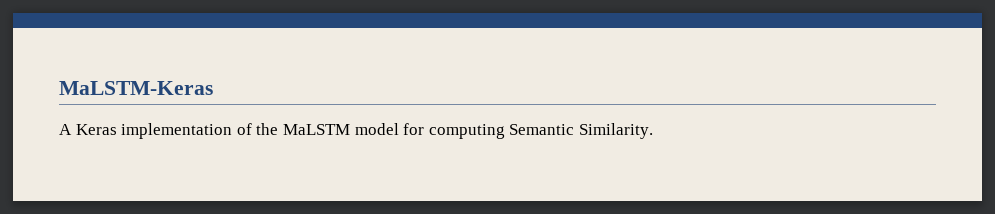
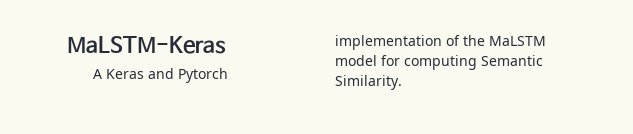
(117, 129) none -> [148,68,229,83] and Pytorch

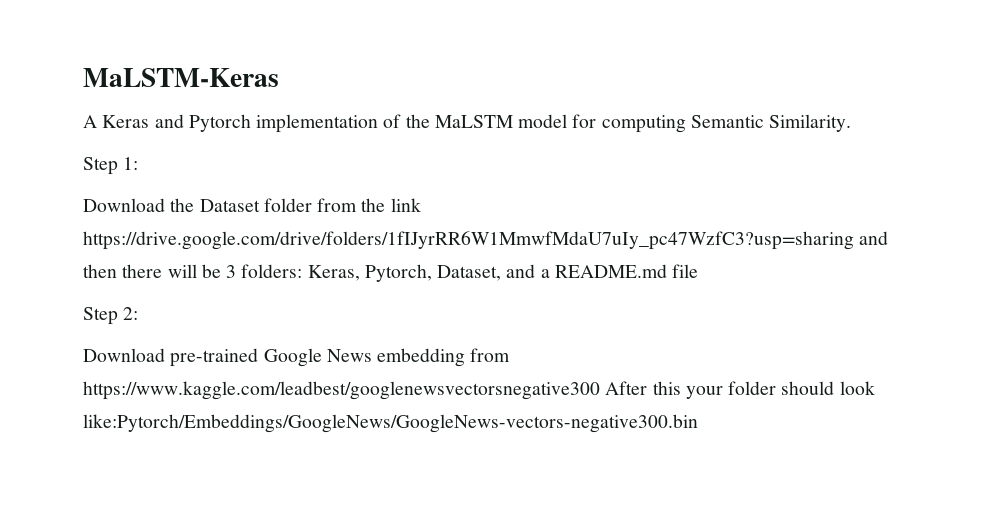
(402, 82) none -> [83,157,139,175] [83,198,421,212] [83,231,889,250] [83,264,699,282] [83,307,139,325] [83,348,511,367] [83,381,875,400] [83,414,698,433] // Step 1: // Download the Dataset folder from the link https://drive.google.com/drive/folders/1fIJyrRR6W1MmwfMdaU7uIy_pc47WzfC3?usp=sharing and then there will be 3 folders: Keras, Pytorch, Dataset, and a README.md file // Step 2: // Download pre-trained Google News embedding from https://www.kaggle.com/leadbest/googlenewsvectorsnegative300 After this your folder should look like:Pytorch/Embeddings/GoogleNews/GoogleNews-vectors-negative300.bin

